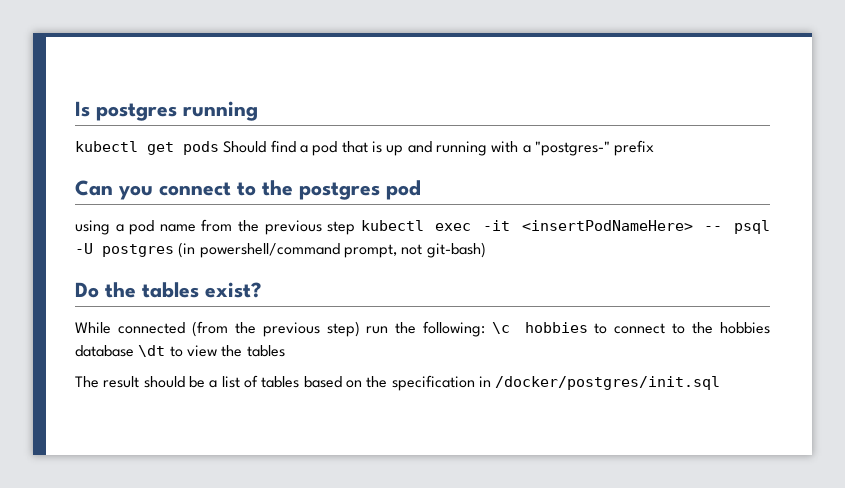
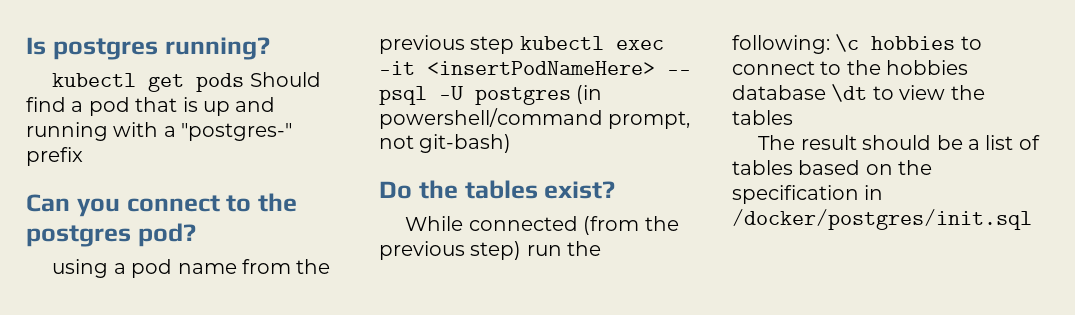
[183,101,258,121] running -> [164,37,270,60] running?
[386,180,421,200] pod -> [137,223,196,247] pod?

